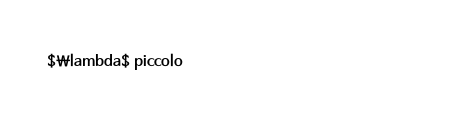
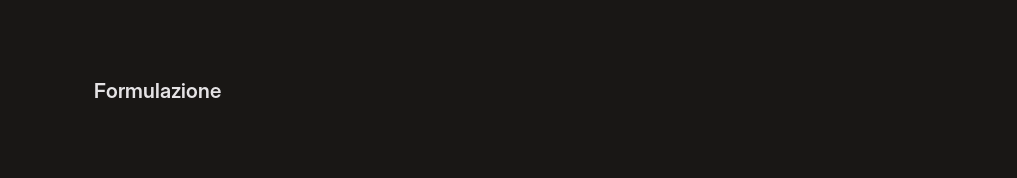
[47,53,183,70] $\lambda$ piccolo -> [94,83,221,98] Formulazione

